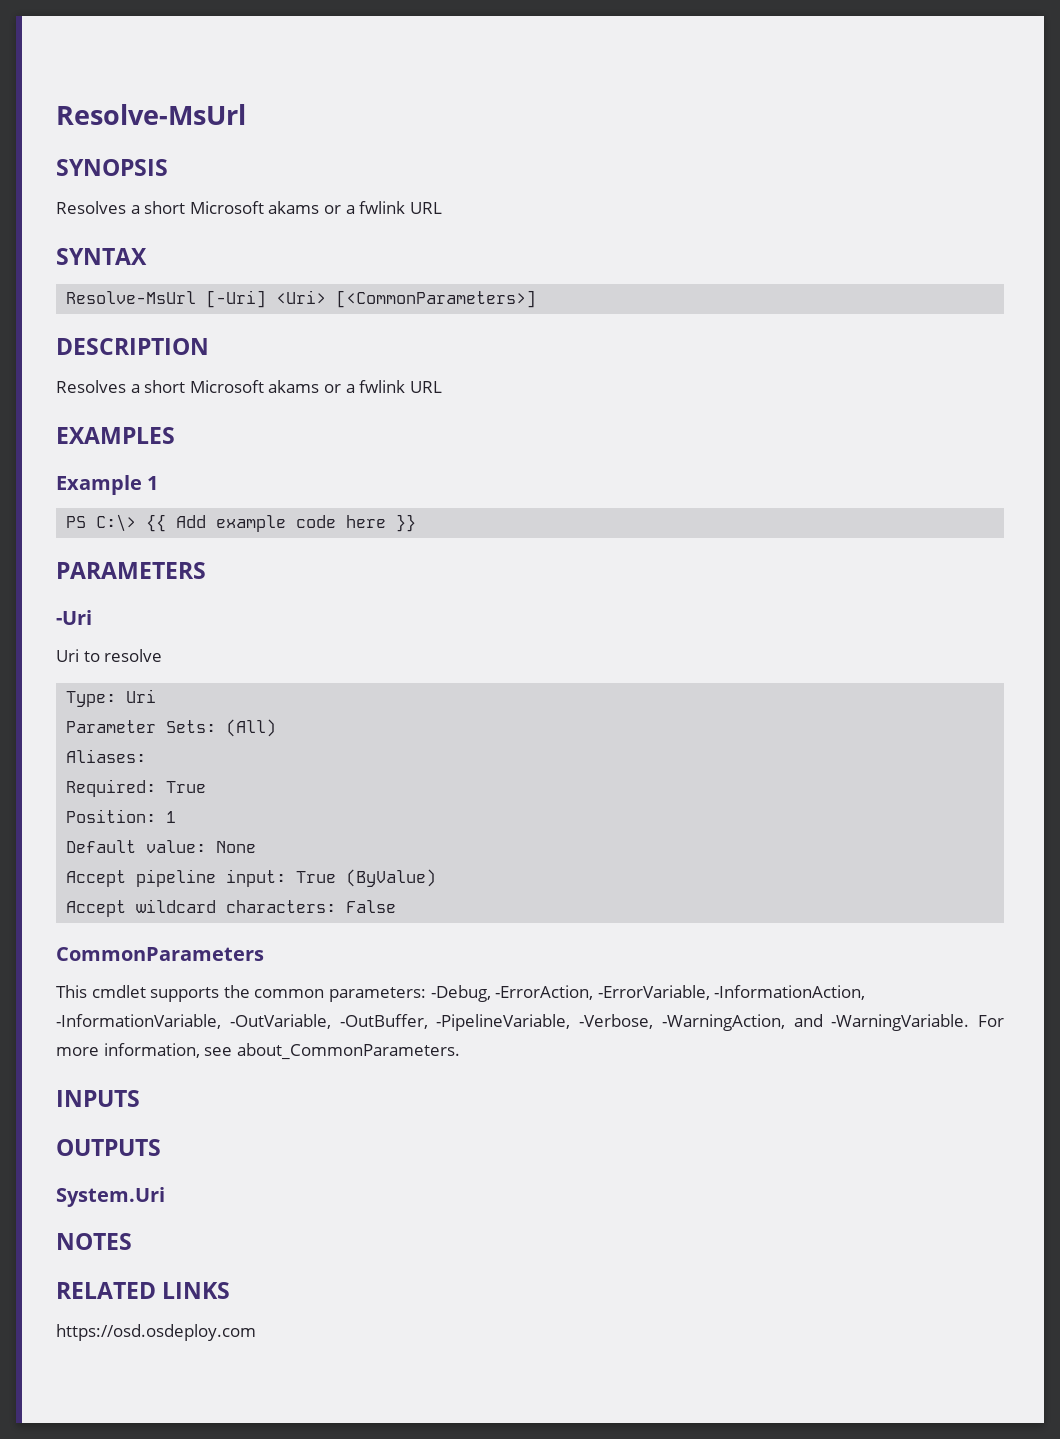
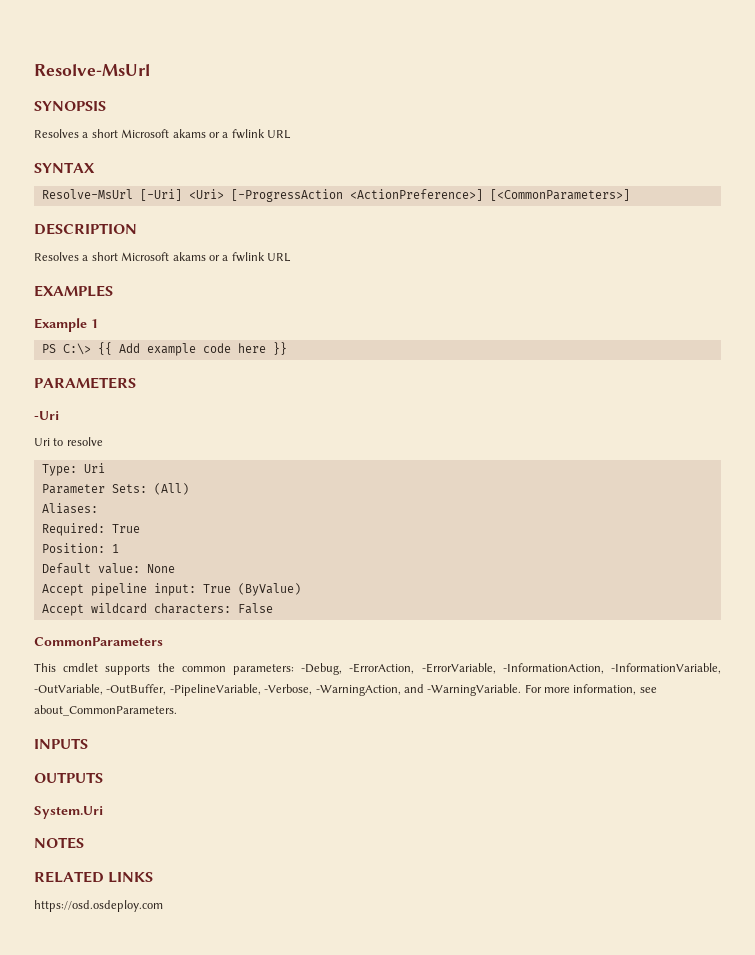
(327, 297) none -> [230,189,483,202] [-ProgressAction <ActionPreference>]

